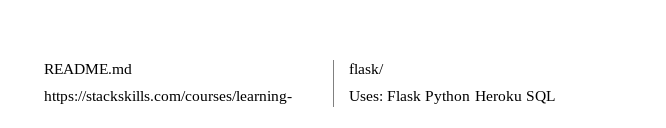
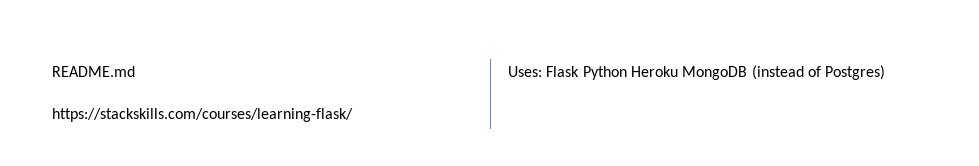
[525,91,555,104] SQL -> [682,65,886,80] MongoDB (instead of Postgres)

